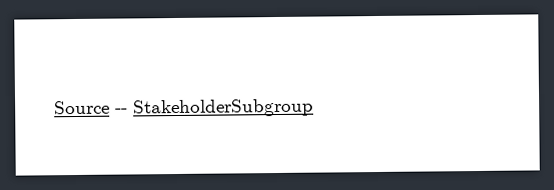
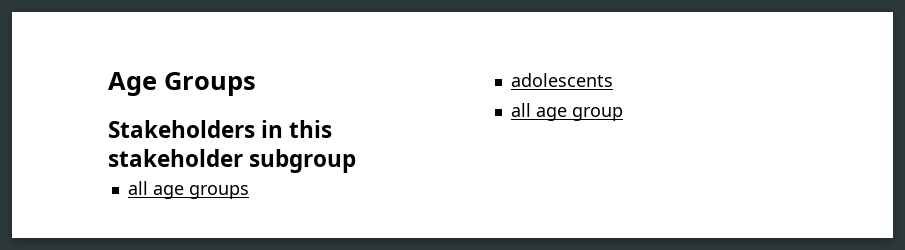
[54,98,314,118] Source -- StakeholderSubgroup -> [108,72,256,96] [108,120,333,138] [108,149,357,173] [127,181,249,199] [510,73,613,87] [510,103,623,121] Age Groups // Stakeholders in this stakeholder subgroup // all age groups // adolescents // all age group

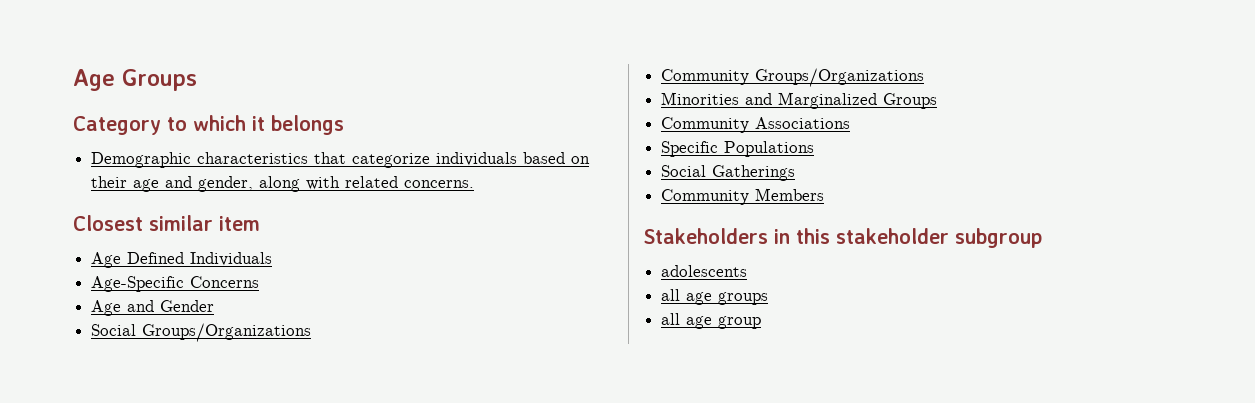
(256, 84) none -> [73,115,344,135] [91,152,591,168] [91,176,475,192] [73,215,260,231] [91,252,273,268] [91,276,260,292] [91,300,215,316] [91,323,312,342] [661,68,925,87] [661,92,938,109] [661,117,851,133] [661,141,815,157] [661,165,796,181] [661,188,825,205] // Category to which it belongs // Demographic characteristics that categorize individuals based on their age and gender, along with related concerns. // Closest similar item // Age Defined Individuals // Age-Specific Concerns // Age and Gender // Social Groups/Organizations // Community Groups/Organizations // Minorities and Marginalized Groups // Community Associations // Specific Populations // Social Gatherings // Community Members
(357, 161) none -> [661,265,748,277] // adolescents
[510,73,613,87] // adolescents -> (769, 298) none

